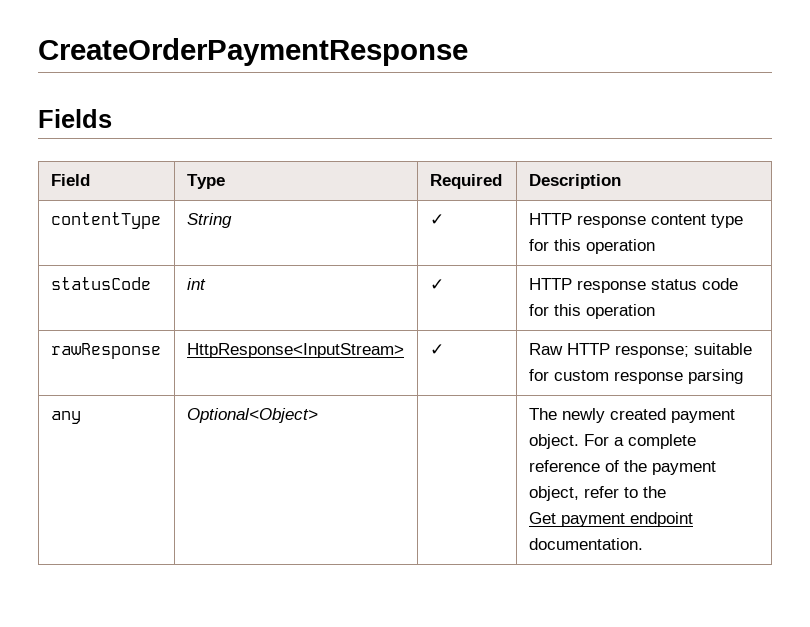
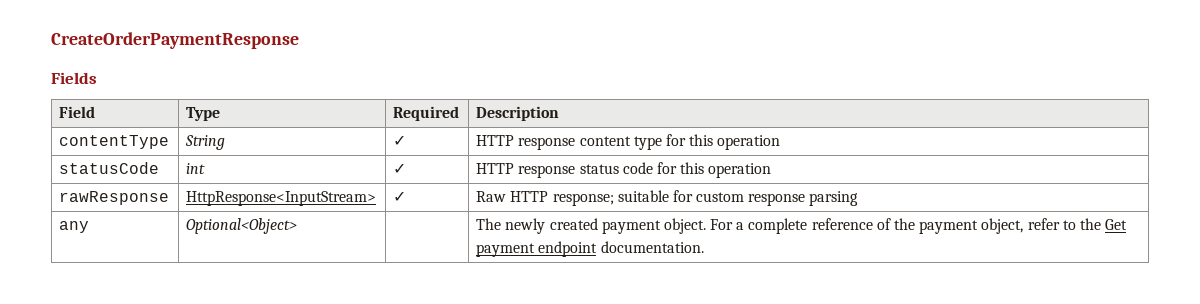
(666, 492) // -> (1101, 224) none

